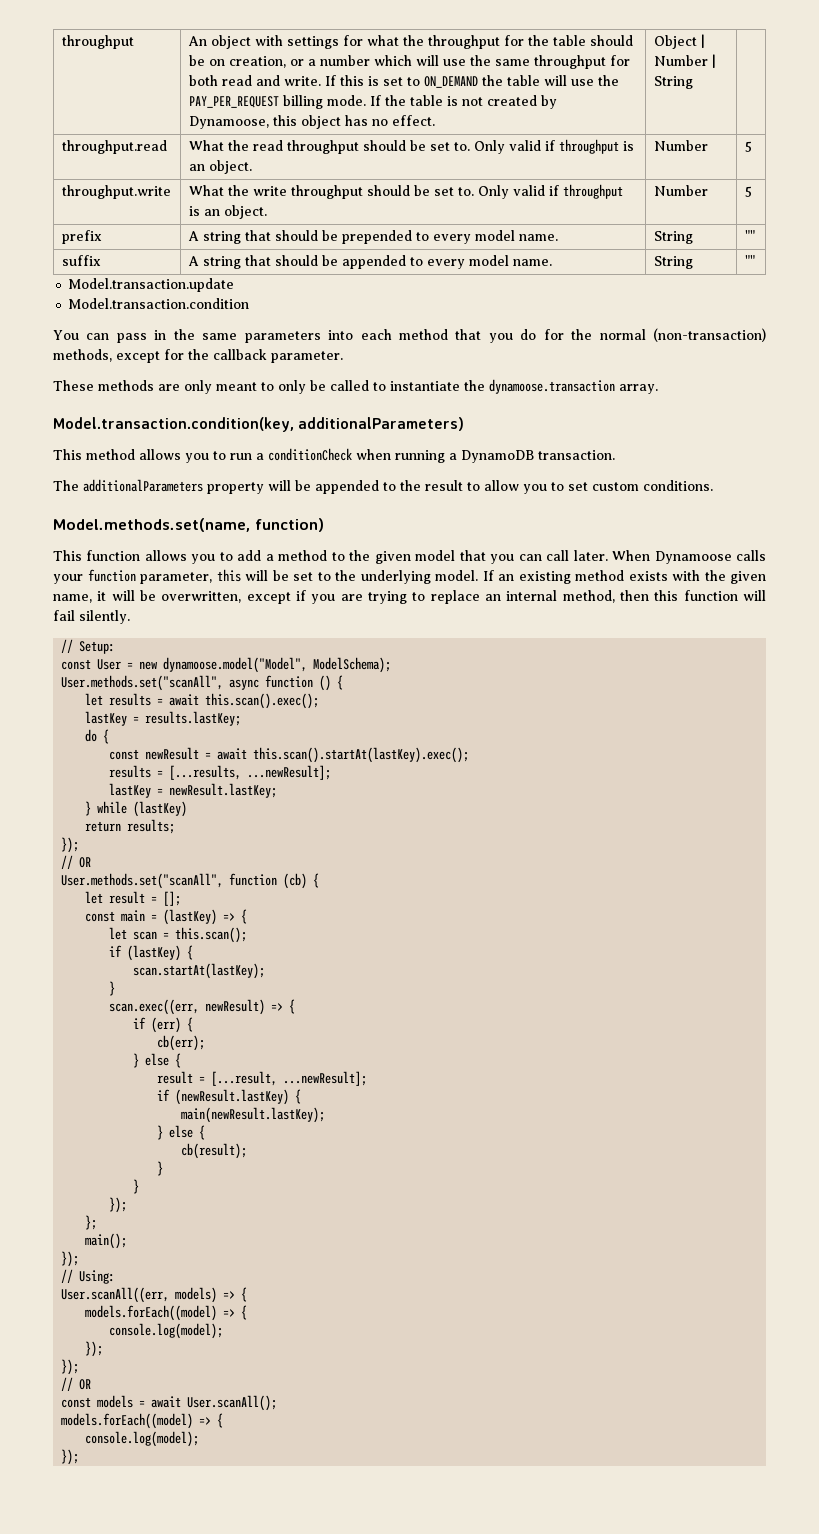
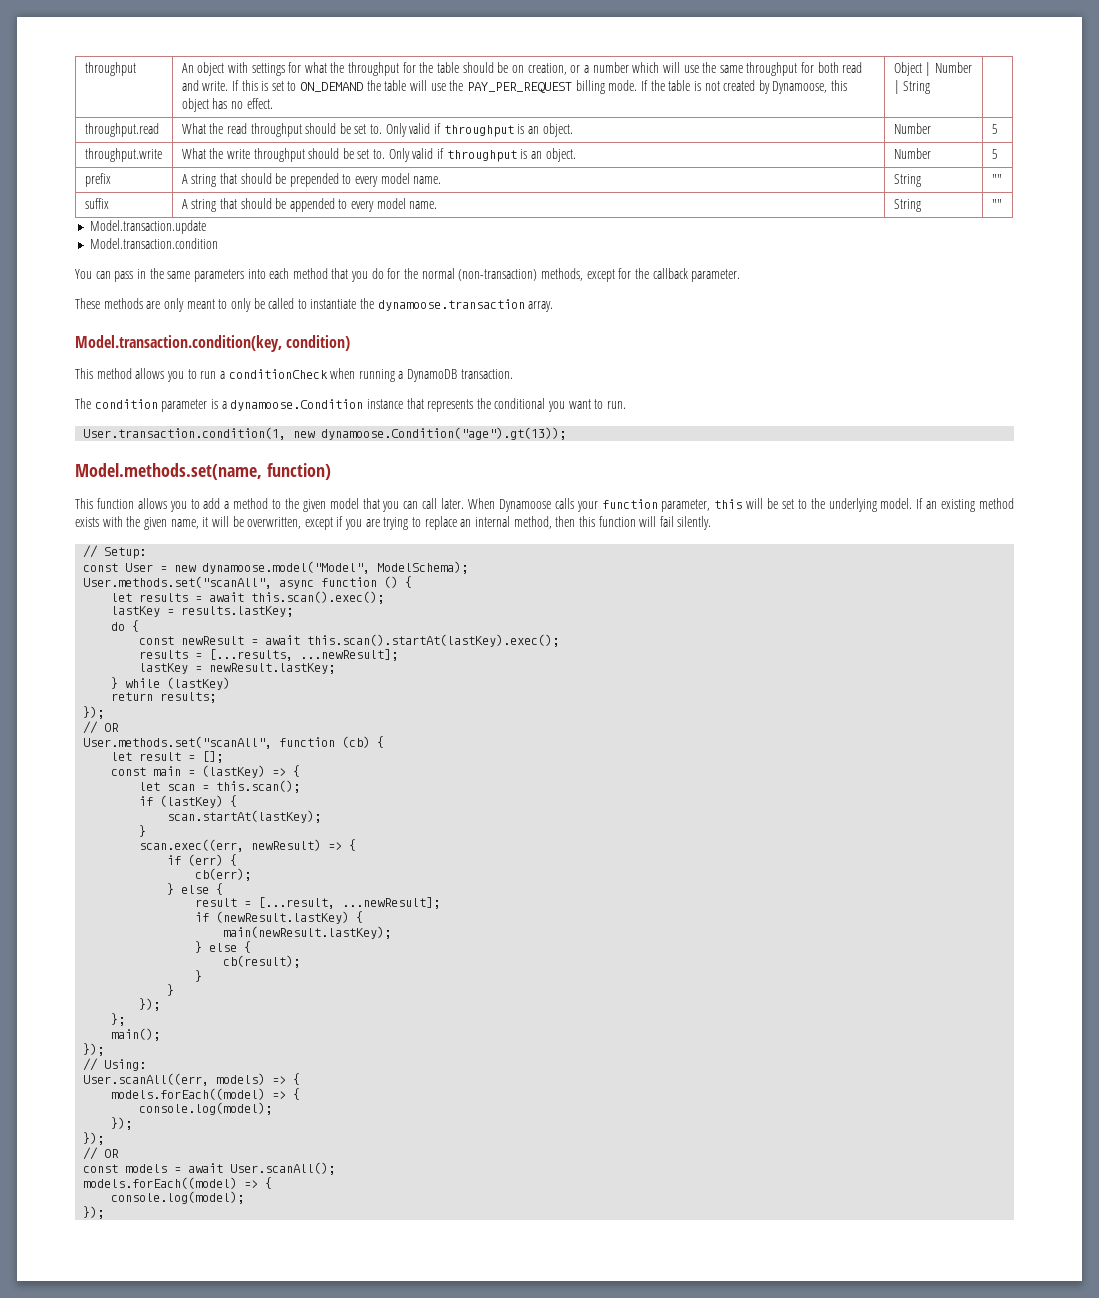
[298,417,465,431] additionalParameters) -> [286,335,351,351] condition)
[83,479,713,494] additionalParameters property will be appended to the result to allow you to set custom conditions. -> [94,398,627,412] [83,427,567,440] condition parameter is a dynamoose.Condition instance that represents the conditional you want to run. // User.transaction.condition(1, new dynamoose.Condition("age").gt(13));

